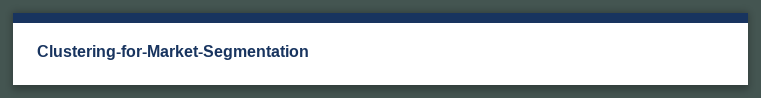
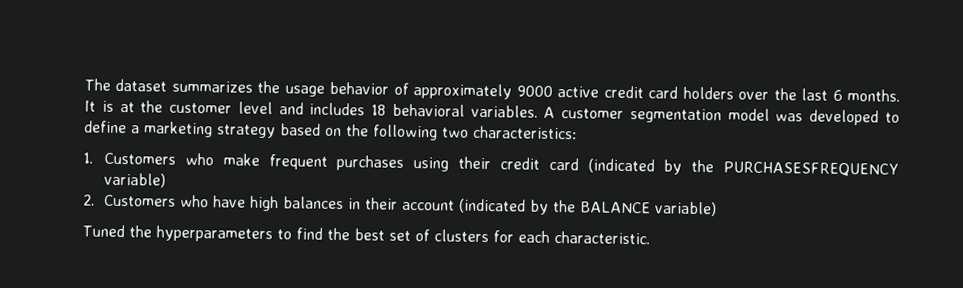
[37,45,309,60] Clustering-for-Market-Segmentation -> [84,78,901,102] [84,100,900,126] [84,120,577,141] [83,152,900,177] [104,172,167,188] [83,194,718,217] [82,224,650,245] The dataset summarizes the usage behavior of approximately 9000 active credit card holders over the last 6 months. It is at the customer level and includes 18 behavioral variables. A customer segmentation model was developed to define a marketing strategy based on the following two characteristics: // 1. Customers who make frequent purchases using their credit card (indicated by the PURCHASESFREQUENCY variable) // 2. Customers who have high balances in their account (indicated by the BALANCE variable) // Tuned the hyperparameters to find the best set of clusters for each characteristic.

